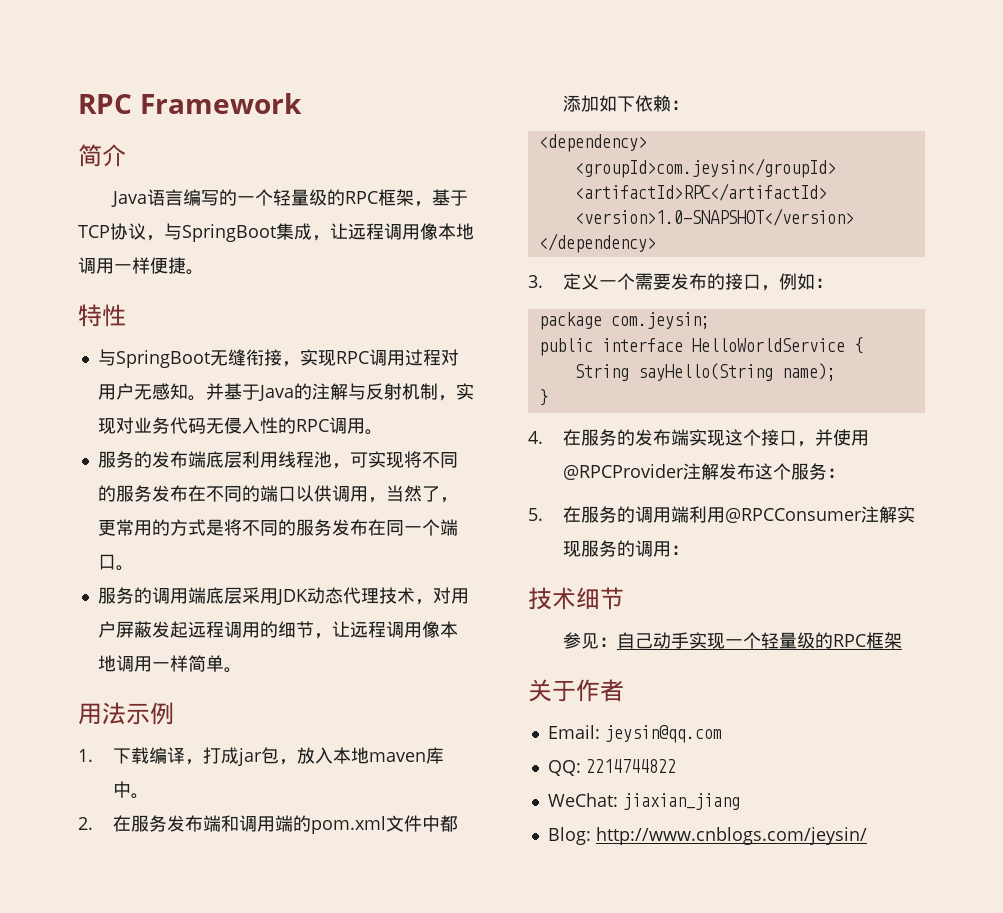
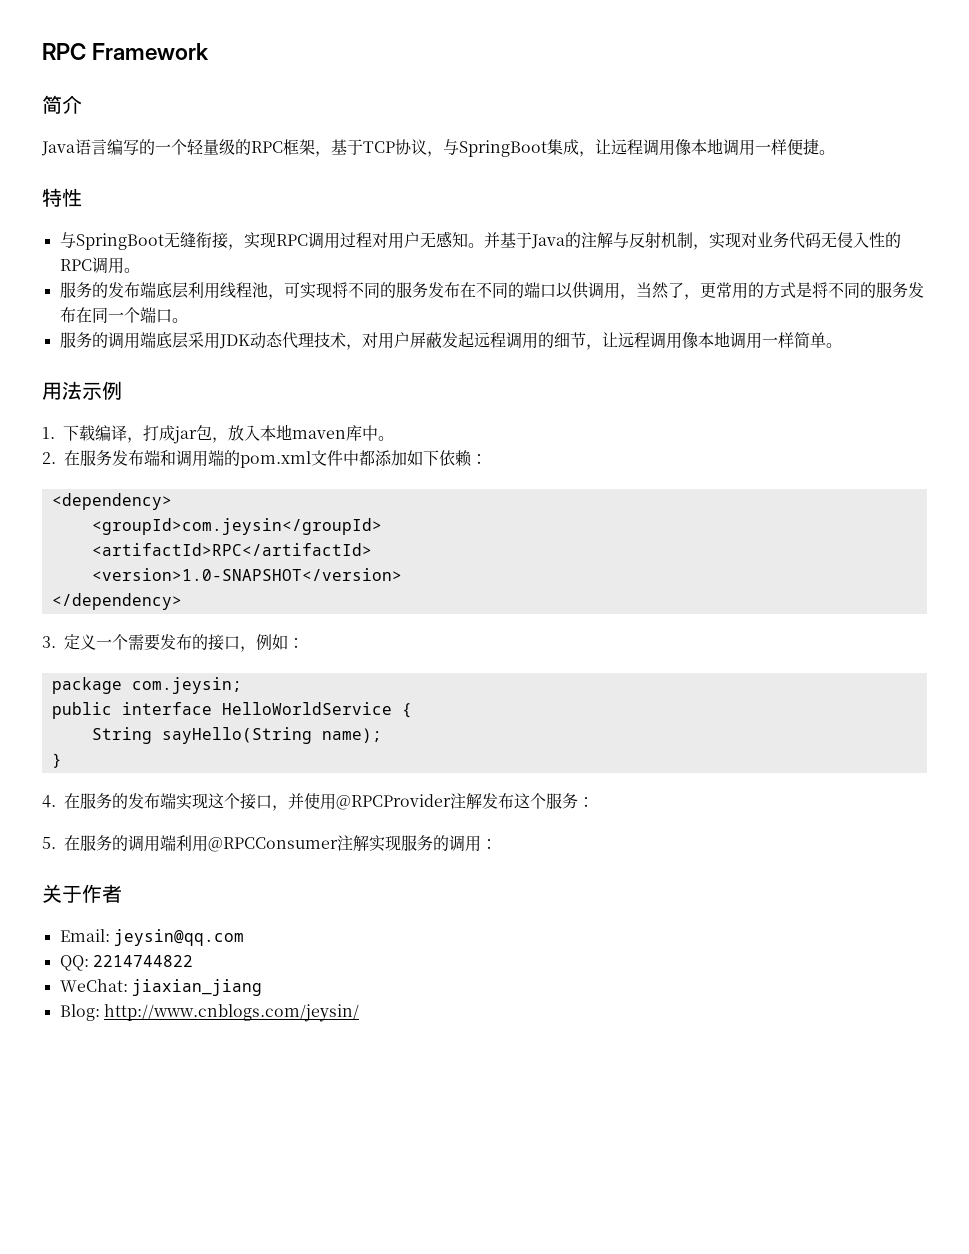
[528,587,624,610] [562,632,902,649] // 技术细节 // 参见：自己动手实现一个轻量级的RPC框架 -> (497, 844) none

